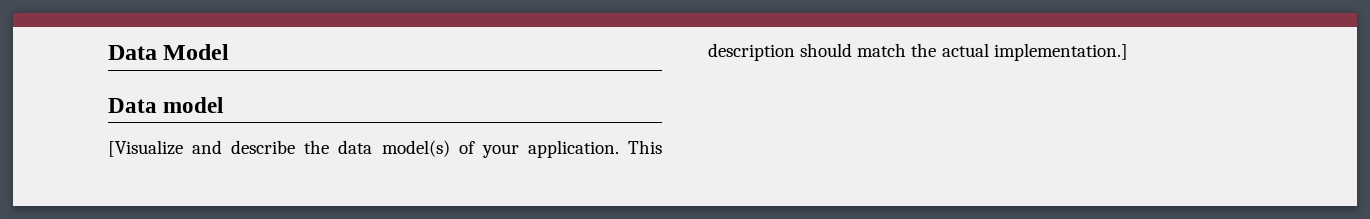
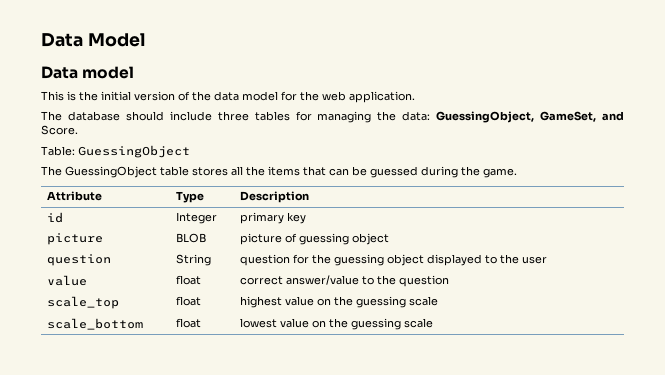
[108,140,663,158] [708,43,1128,61] [Visualize and describe the data model(s) of your application. This description should match the actual implementation.] -> [41,91,415,103] [41,111,625,123] [41,125,78,135] [41,145,190,158] [41,166,517,178] [46,191,102,201] [175,191,204,203] [239,191,309,203] [46,212,63,223] [175,212,217,224] [239,212,306,224] [46,233,103,245] [175,233,206,243] [239,233,389,245] [46,254,111,266] [175,254,211,266] [239,254,547,266] [46,275,87,286] [175,275,201,285] [239,275,449,287] [46,296,119,309] [175,296,201,306] [239,296,438,308] [46,318,143,330] [175,318,201,328] [239,318,433,330] This is the initial version of the data model for the web application. // The database should include three tables for managing the data: GuessingObject, GameSet, and Score. // Table: GuessingObject // The GuessingObject table stores all the items that can be guessed during the game. // Attribute | Type | Description // id | Integer | primary key // picture | BLOB | picture of guessing object // question | String | question for the guessing object displayed to the user // value | float | correct answer/value to the question // scale_top | float | highest value on the guessing scale // scale_bottom | float | lowest value on the guessing scale

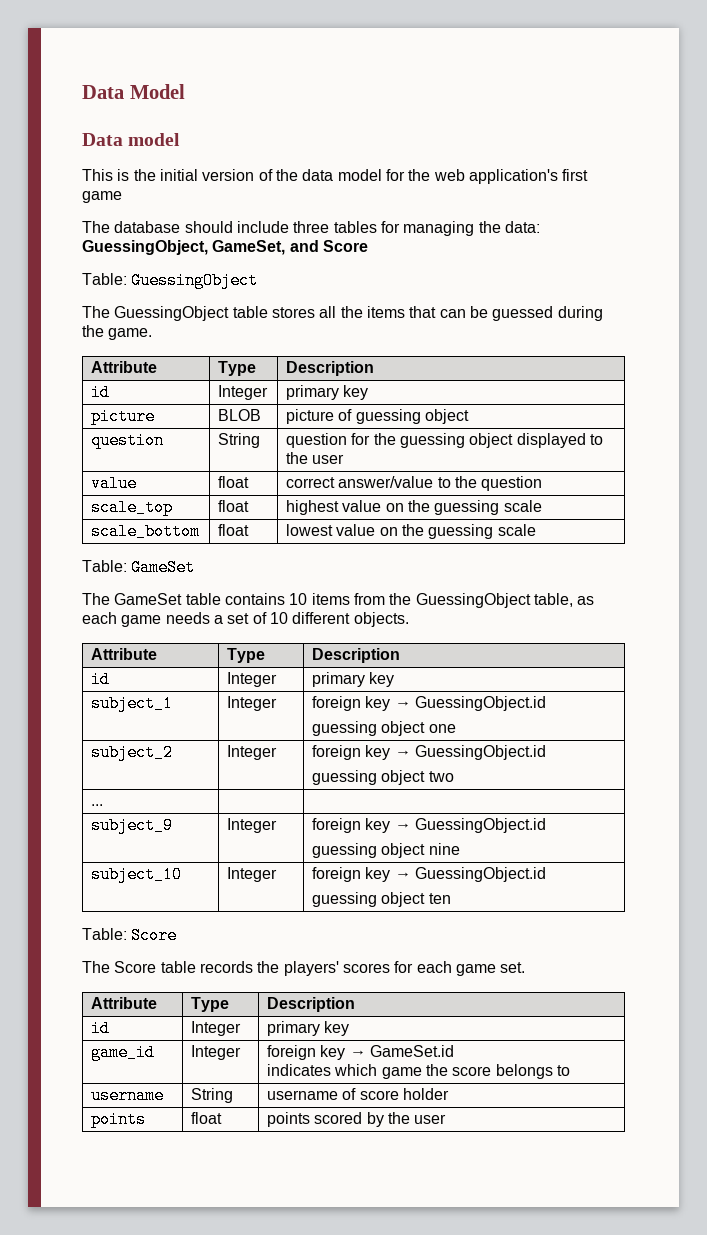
[349,91,415,103] application. -> [468,169,589,184] [82,191,122,203] application's first game
[41,125,78,135] Score. -> [322,240,368,252] Score
(433, 323) none -> [82,559,196,576] [82,593,595,608] [82,612,409,627] [91,648,158,660] [227,648,266,663] [312,648,401,663] [91,671,111,688] [227,672,278,687] [312,672,395,687] [91,695,174,712] [227,696,278,711] [312,696,546,711] [312,721,456,736] [91,744,174,761] [227,745,278,760] [312,745,546,760] [312,770,454,785] [91,804,104,806] [91,817,174,834] [227,818,278,833] [312,818,546,833] [312,843,460,858] [91,866,183,883] [227,867,278,882] [312,867,546,882] [312,892,451,907] [82,927,178,944] [82,961,526,976] [91,997,158,1009] [191,997,230,1012] [267,997,356,1012] [91,1020,111,1037] [191,1021,242,1036] [267,1021,350,1036] [91,1044,156,1061] [191,1045,242,1060] [267,1045,454,1060] [267,1064,570,1079] [91,1087,165,1104] [191,1088,234,1103] [267,1088,449,1100] [91,1111,147,1128] [191,1112,223,1124] [267,1112,447,1127] // Table: GameSet // The GameSet table contains 10 items from the GuessingObject table, as each game needs a set of 10 different objects. // Attribute | Type | Description // id | Integer | primary key // subject_1 | Integer | foreign key → GuessingObject.id // guessing object one // subject_2 | Integer | foreign key → GuessingObject.id // guessing object two // ... | | // subject_9 | Integer | foreign key → GuessingObject.id // guessing object nine // subject_10 | Integer | foreign key → GuessingObject.id // guessing object ten // Table: Score // The Score table records the players' scores for each game set. // Attribute | Type | Description // id | Integer | primary key // game_id | Integer | foreign key → GameSet.id // indicates which game the score belongs to // username | String | username of score holder // points | float | points scored by the user

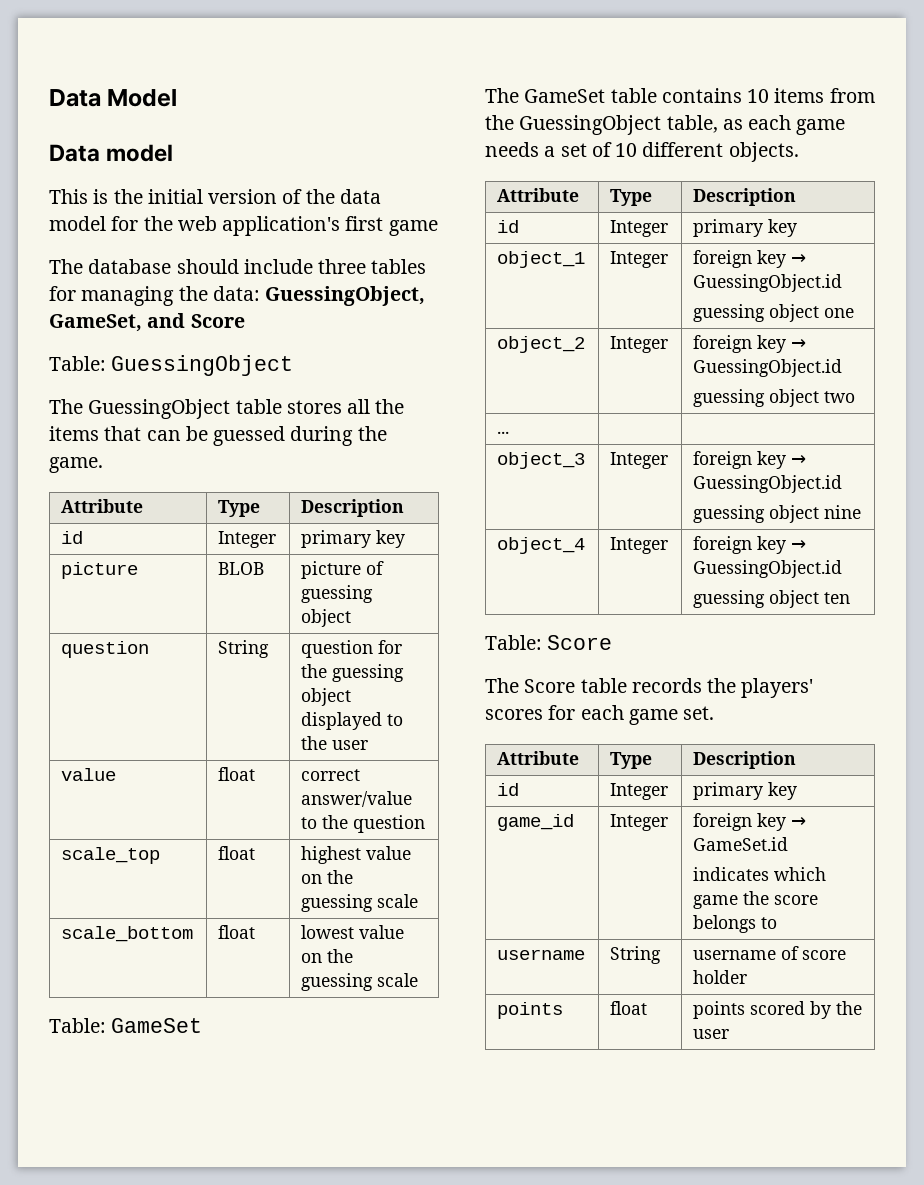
[91,695,174,712] subject_1 -> [497,251,586,268] object_1
[91,744,174,761] subject_2 -> [497,336,586,353] object_2
[91,817,174,834] subject_9 -> [497,452,586,469] object_3
[91,866,183,883] subject_10 -> [497,537,586,554] object_4

